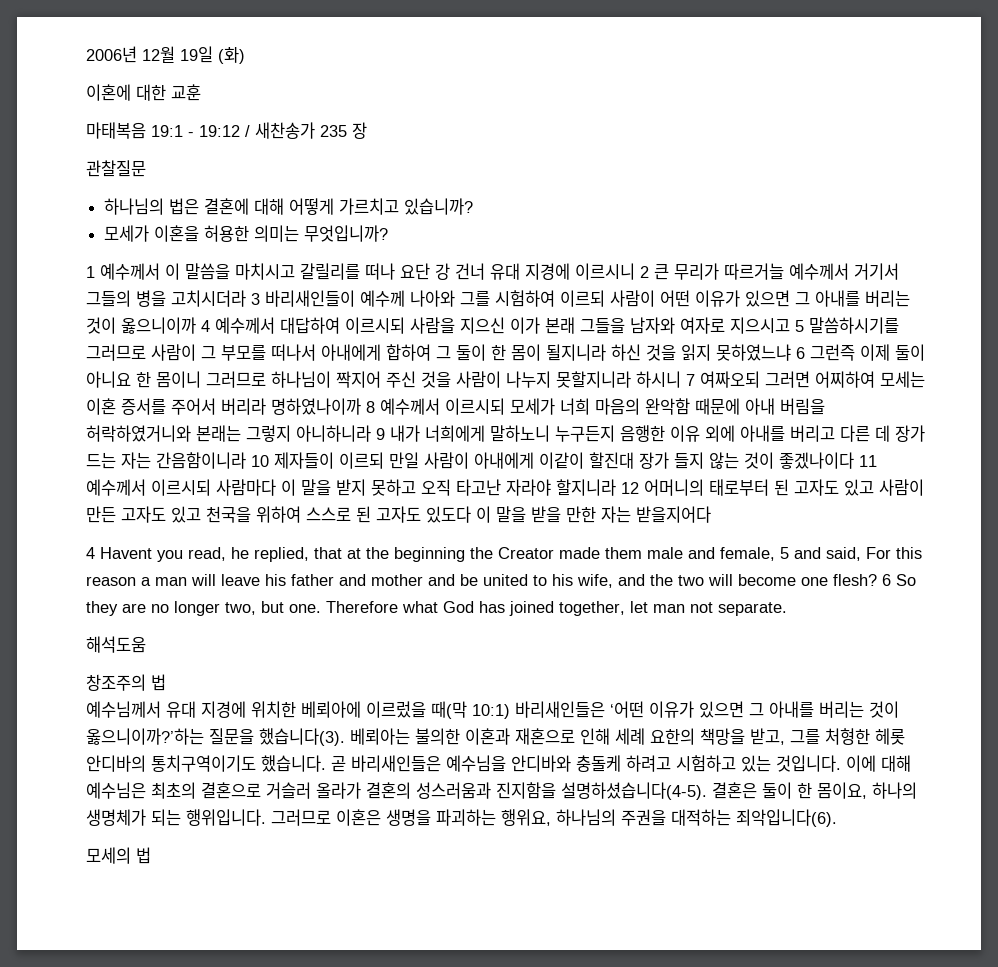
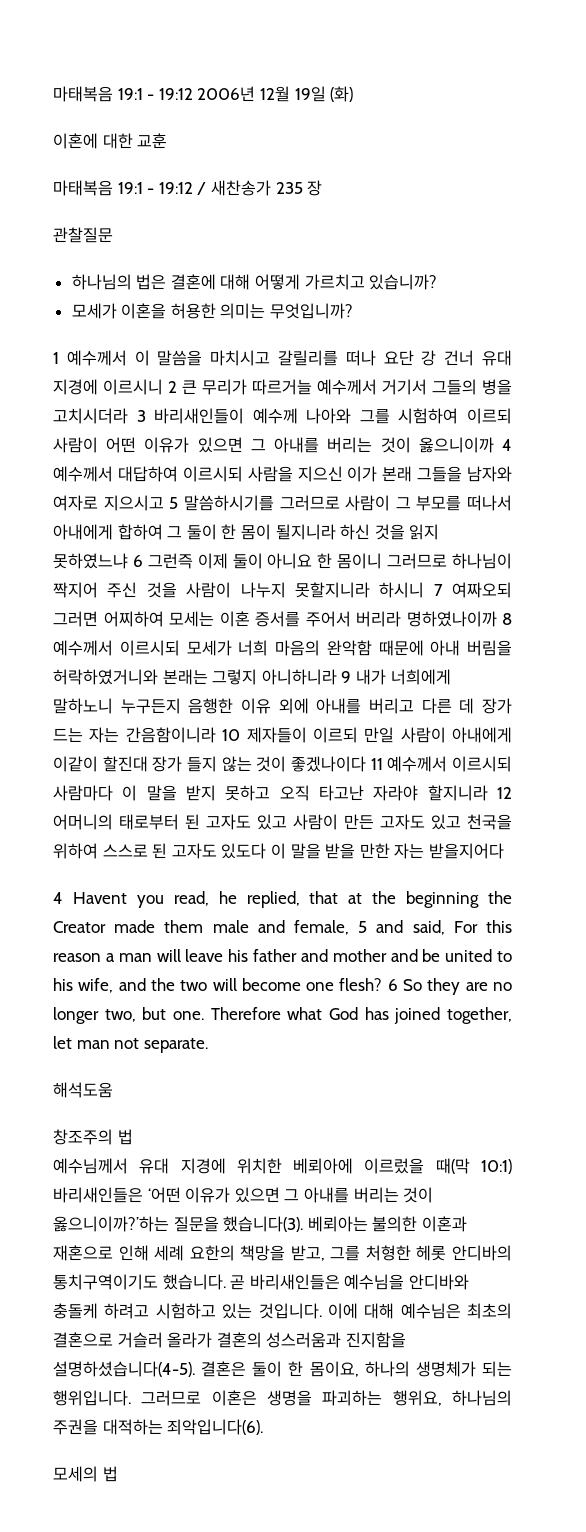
(86, 54) none -> [53,86,193,102] 마태복음 19:1 - 19:12

